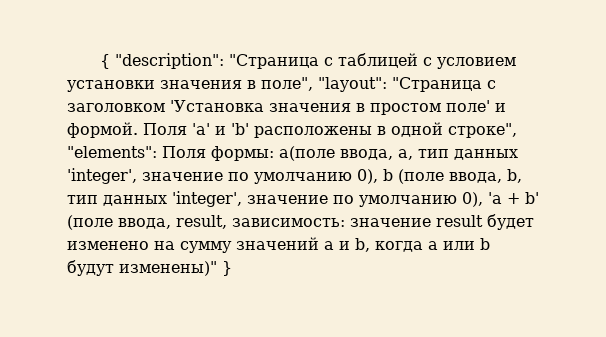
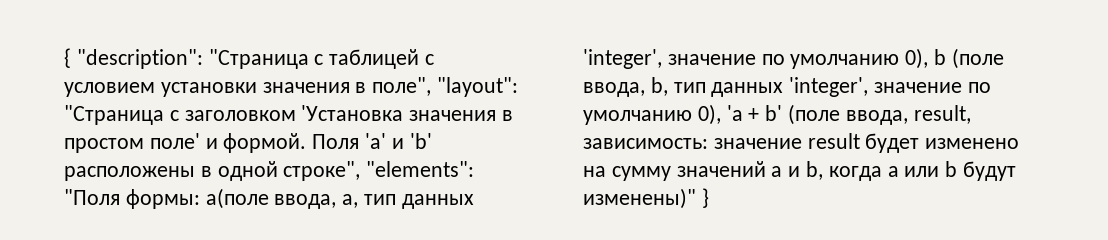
[162,146,206,158] Поля -> [64,189,120,205] "Поля

